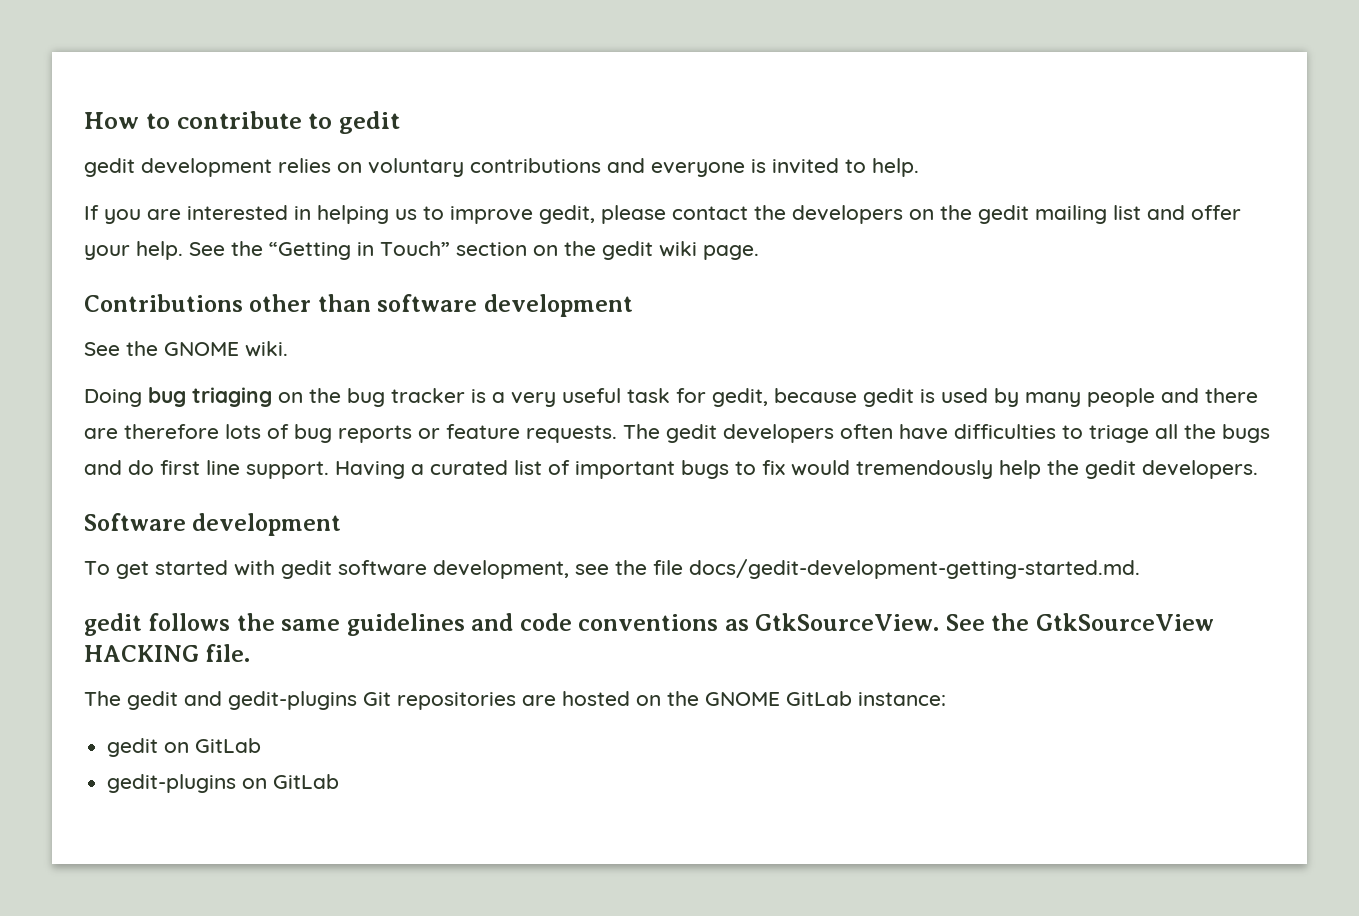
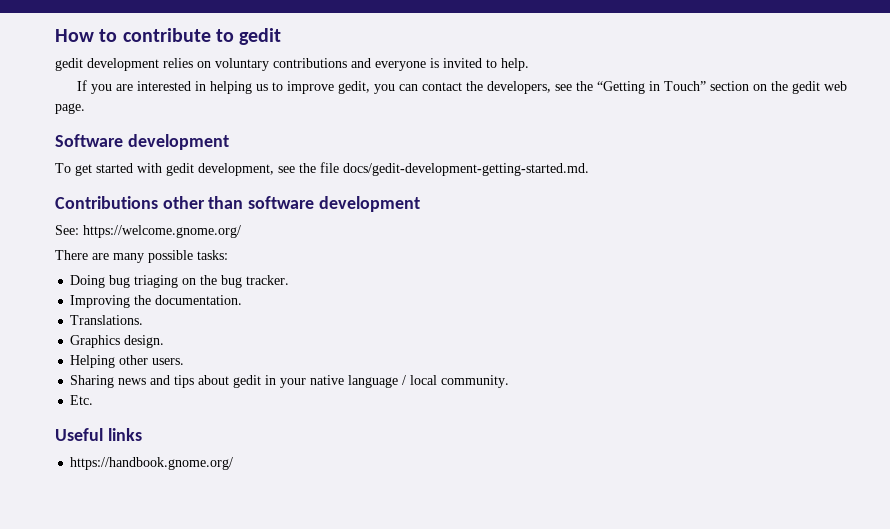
[601,205,1241,224] [84,241,225,260] please contact the developers on the gedit mailing list and offer your help. See -> [374,81,573,94] you can contact the developers, see
[659,241,697,257] wiki -> [824,81,848,91] web
[84,294,633,317] [84,341,288,357] [84,387,1258,407] [84,424,1270,443] [84,460,1258,479] // Contributions other than software development // See the GNOME wiki. // Doing bug triaging on the bug tracker is a very useful task for gedit, because gedit is used by many people and there are therefore lots of bug reports or feature requests. The gedit developers often have difficulties to triage all the bugs and do first line support. Having a curated list of important bugs to fix would tremendously help the gedit developers. -> (85, 108) none
[338,560,427,576] software -> (194, 169) none
[84,613,1214,636] [84,644,251,662] [84,691,946,710] [107,738,262,757] [107,774,340,793] gedit follows the same guidelines and code conventions as GtkSourceView. See the GtkSourceView HACKING file. // The gedit and gedit-plugins Git repositories are hosted on the GNOME GitLab instance: // gedit on GitLab // gedit-plugins on GitLab -> [55,196,420,212] [55,225,241,238] [55,250,228,263] [70,275,290,288] [70,295,243,308] [70,315,144,325] [70,335,165,348] [70,355,185,368] [70,375,510,388] [70,395,94,405] [55,428,142,441] [70,457,234,470] Contributions other than software development // See: https://welcome.gnome.org/ // There are many possible tasks: // Doing bug triaging on the bug tracker. // Improving the documentation. // Translations. // Graphics design. // Helping other users. // Sharing news and tips about gedit in your native language / local community. // Etc. // Useful links // https://handbook.gnome.org/

